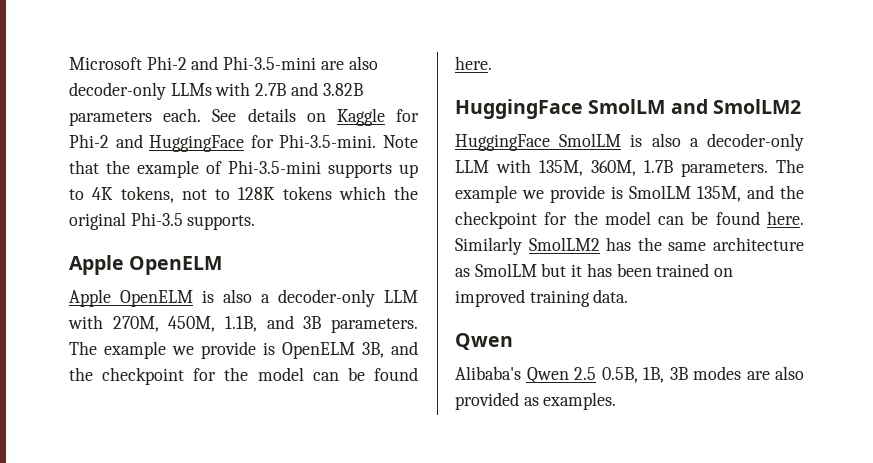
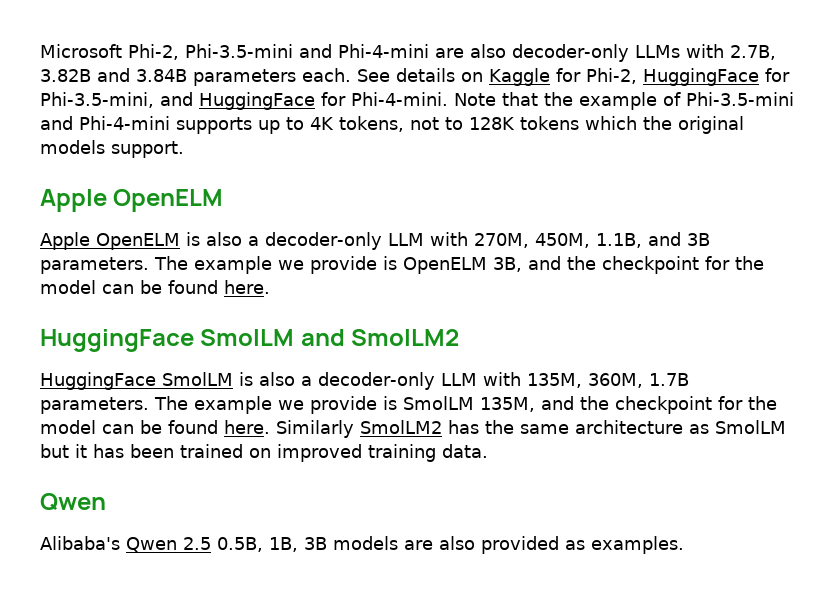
[146,56,317,70] Phi-2 and Phi-3.5-mini -> [128,44,429,60] Phi-2, Phi-3.5-mini and Phi-4-mini
[255,82,363,96] 2.7B and 3.82B -> [729,45,776,60] [40,68,187,82] 2.7B, 3.82B and 3.84B
[69,134,109,148] Phi-2 -> [586,68,790,86] [40,92,154,108] Phi-2, HuggingFace for Phi-3.5-mini,
[279,134,377,148] Phi-3.5-mini. -> [350,92,448,106] Phi-4-mini.
(321, 167) none -> [40,116,170,130] and Phi-4-mini
[130,212,256,230] Phi-3.5 supports. -> [40,140,184,158] models support.
[693,366,741,380] modes -> [333,536,398,550] models

